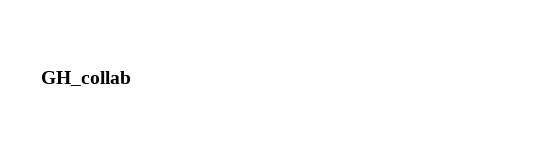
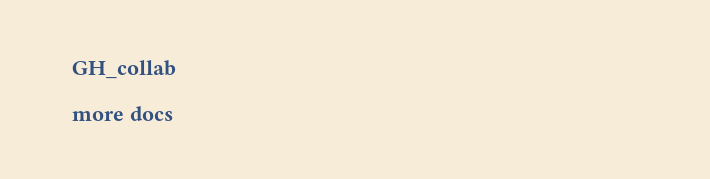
(131, 78) none -> [72,106,173,121] // more docs

